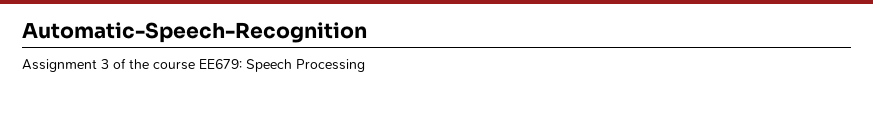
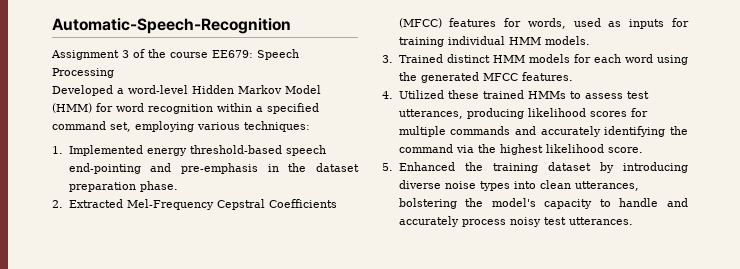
(365, 65) none -> [52,85,321,96] [52,103,319,114] [52,121,310,132] [52,145,326,156] [68,163,359,174] [68,181,178,192] [52,199,337,210] [398,18,689,29] [398,36,590,47] [382,54,688,65] [398,72,573,83] [382,90,649,99] [398,108,648,119] [398,126,688,137] [398,144,643,155] [382,162,688,173] [398,180,639,191] [398,198,688,209] [398,216,633,227] // Developed a word-level Hidden Markov Model (HMM) for word recognition within a specified command set, employing various techniques: // 1. Implemented energy threshold-based speech end-pointing and pre-emphasis in the dataset preparation phase. // 2. Extracted Mel-Frequency Cepstral Coefficients (MFCC) features for words, used as inputs for training individual HMM models. // 3. Trained distinct HMM models for each word using the generated MFCC features. // 4. Utilized these trained HMMs to assess test utterances, producing likelihood scores for multiple commands and accurately identifying the command via the highest likelihood score. // 5. Enhanced the training dataset by introducing diverse noise types into clean utterances, bolstering the model's capacity to handle and accurately process noisy test utterances.

